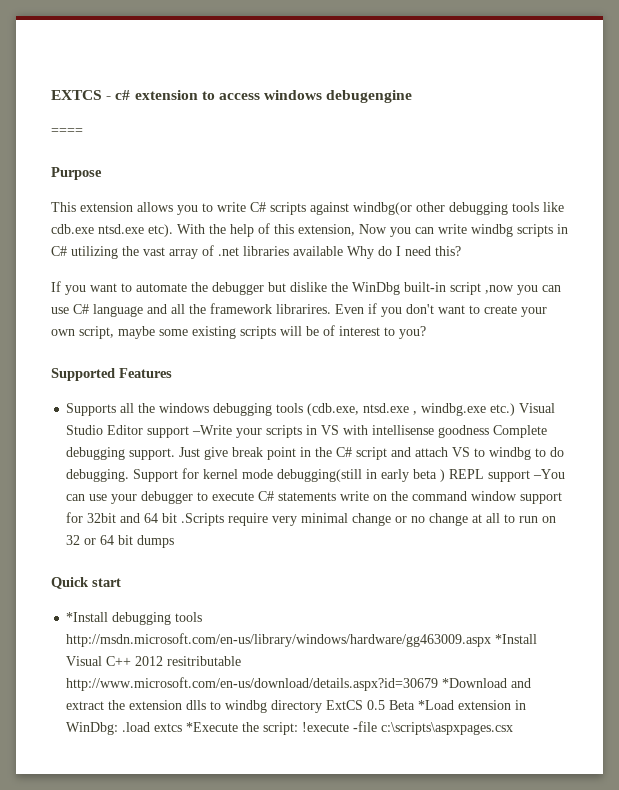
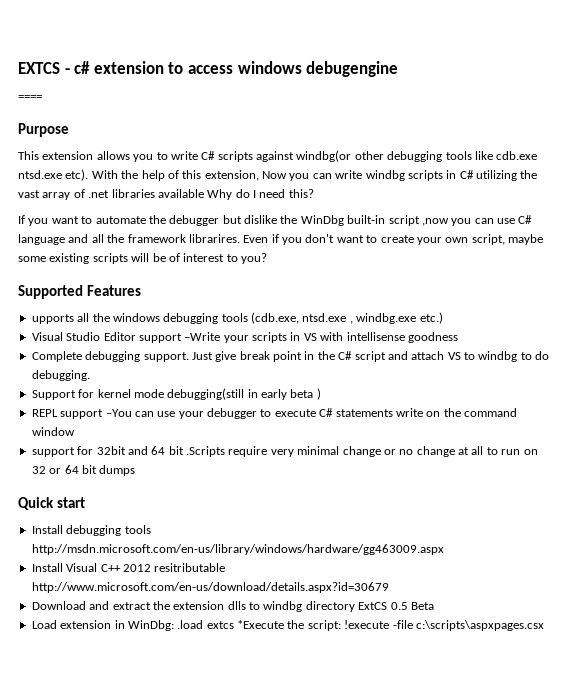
[66,403,117,416] Supports -> [31,314,74,324] upports
(516, 409) none -> (443, 318) //
(490, 431) none -> (458, 337) //
(130, 475) none -> (90, 375) //
(446, 475) none -> (321, 394) //
(518, 496) none -> (75, 431) //
[66,612,109,622] *Install -> [31,525,63,534] Install
[495,634,538,644] *Install -> [31,563,63,572] // Install
[442,678,508,688] *Download -> [31,601,86,610] // Download
[418,700,455,710] *Load -> [31,620,57,629] // Load

